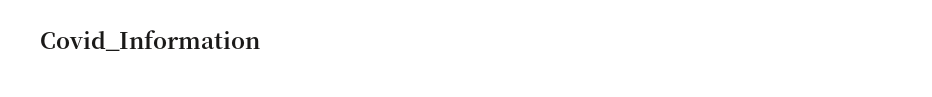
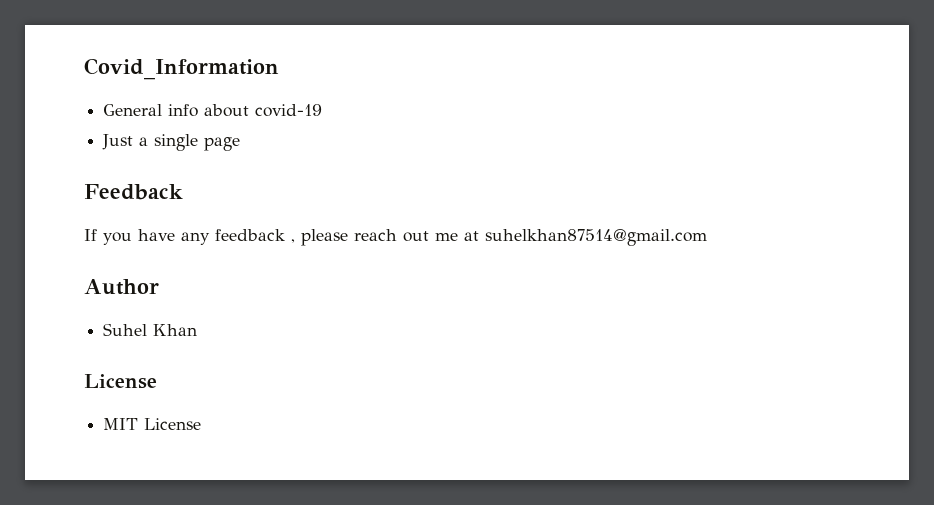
(260, 40) none -> [103,104,323,117] [102,134,241,151] [84,184,183,200] [84,229,707,246] [84,279,159,295] [103,323,198,336] [84,374,157,389] [103,418,202,430] // General info about covid-19 // Just a single page // Feedback // If you have any feedback , please reach out me at suhelkhan87514@gmail.com // Author // Suhel Khan // License // MIT License

